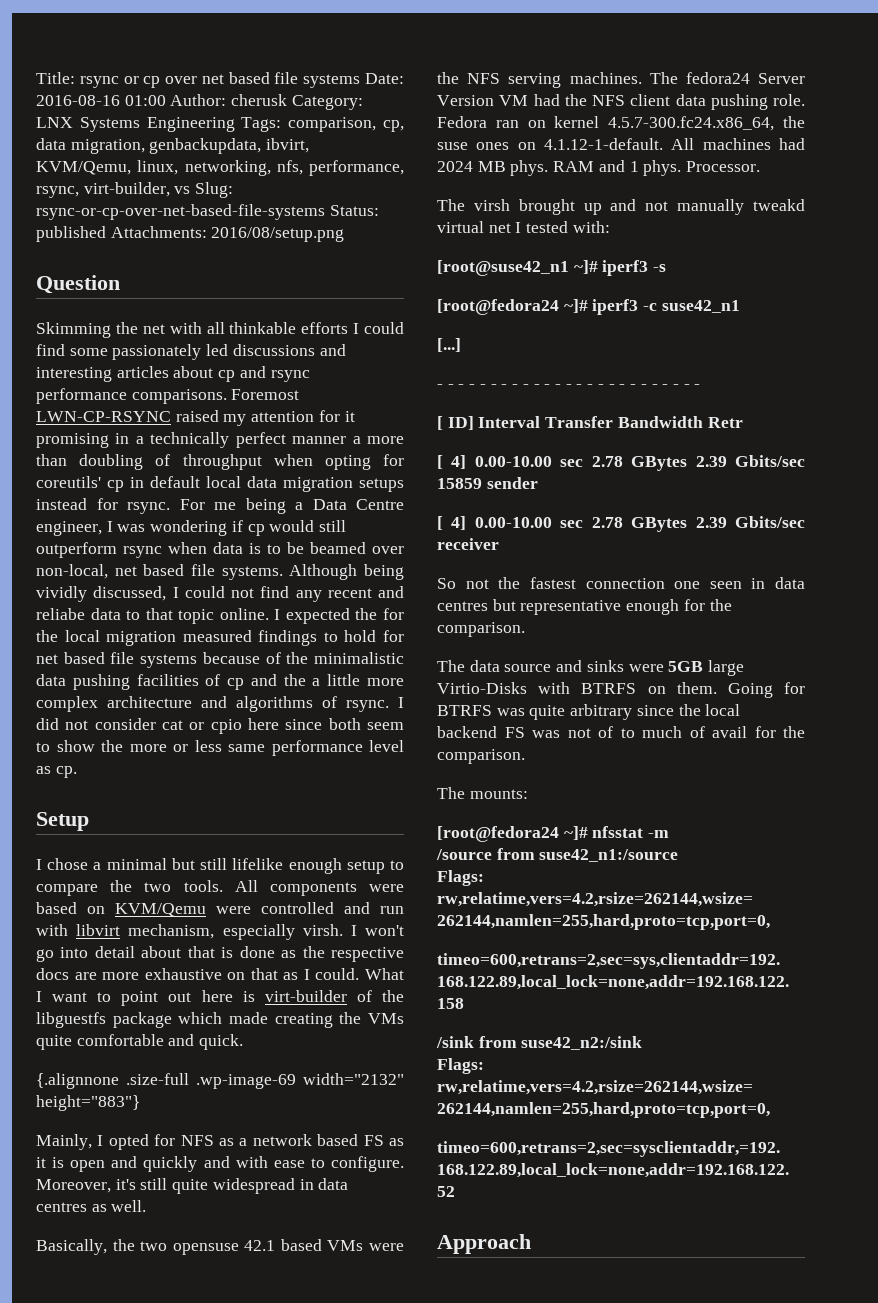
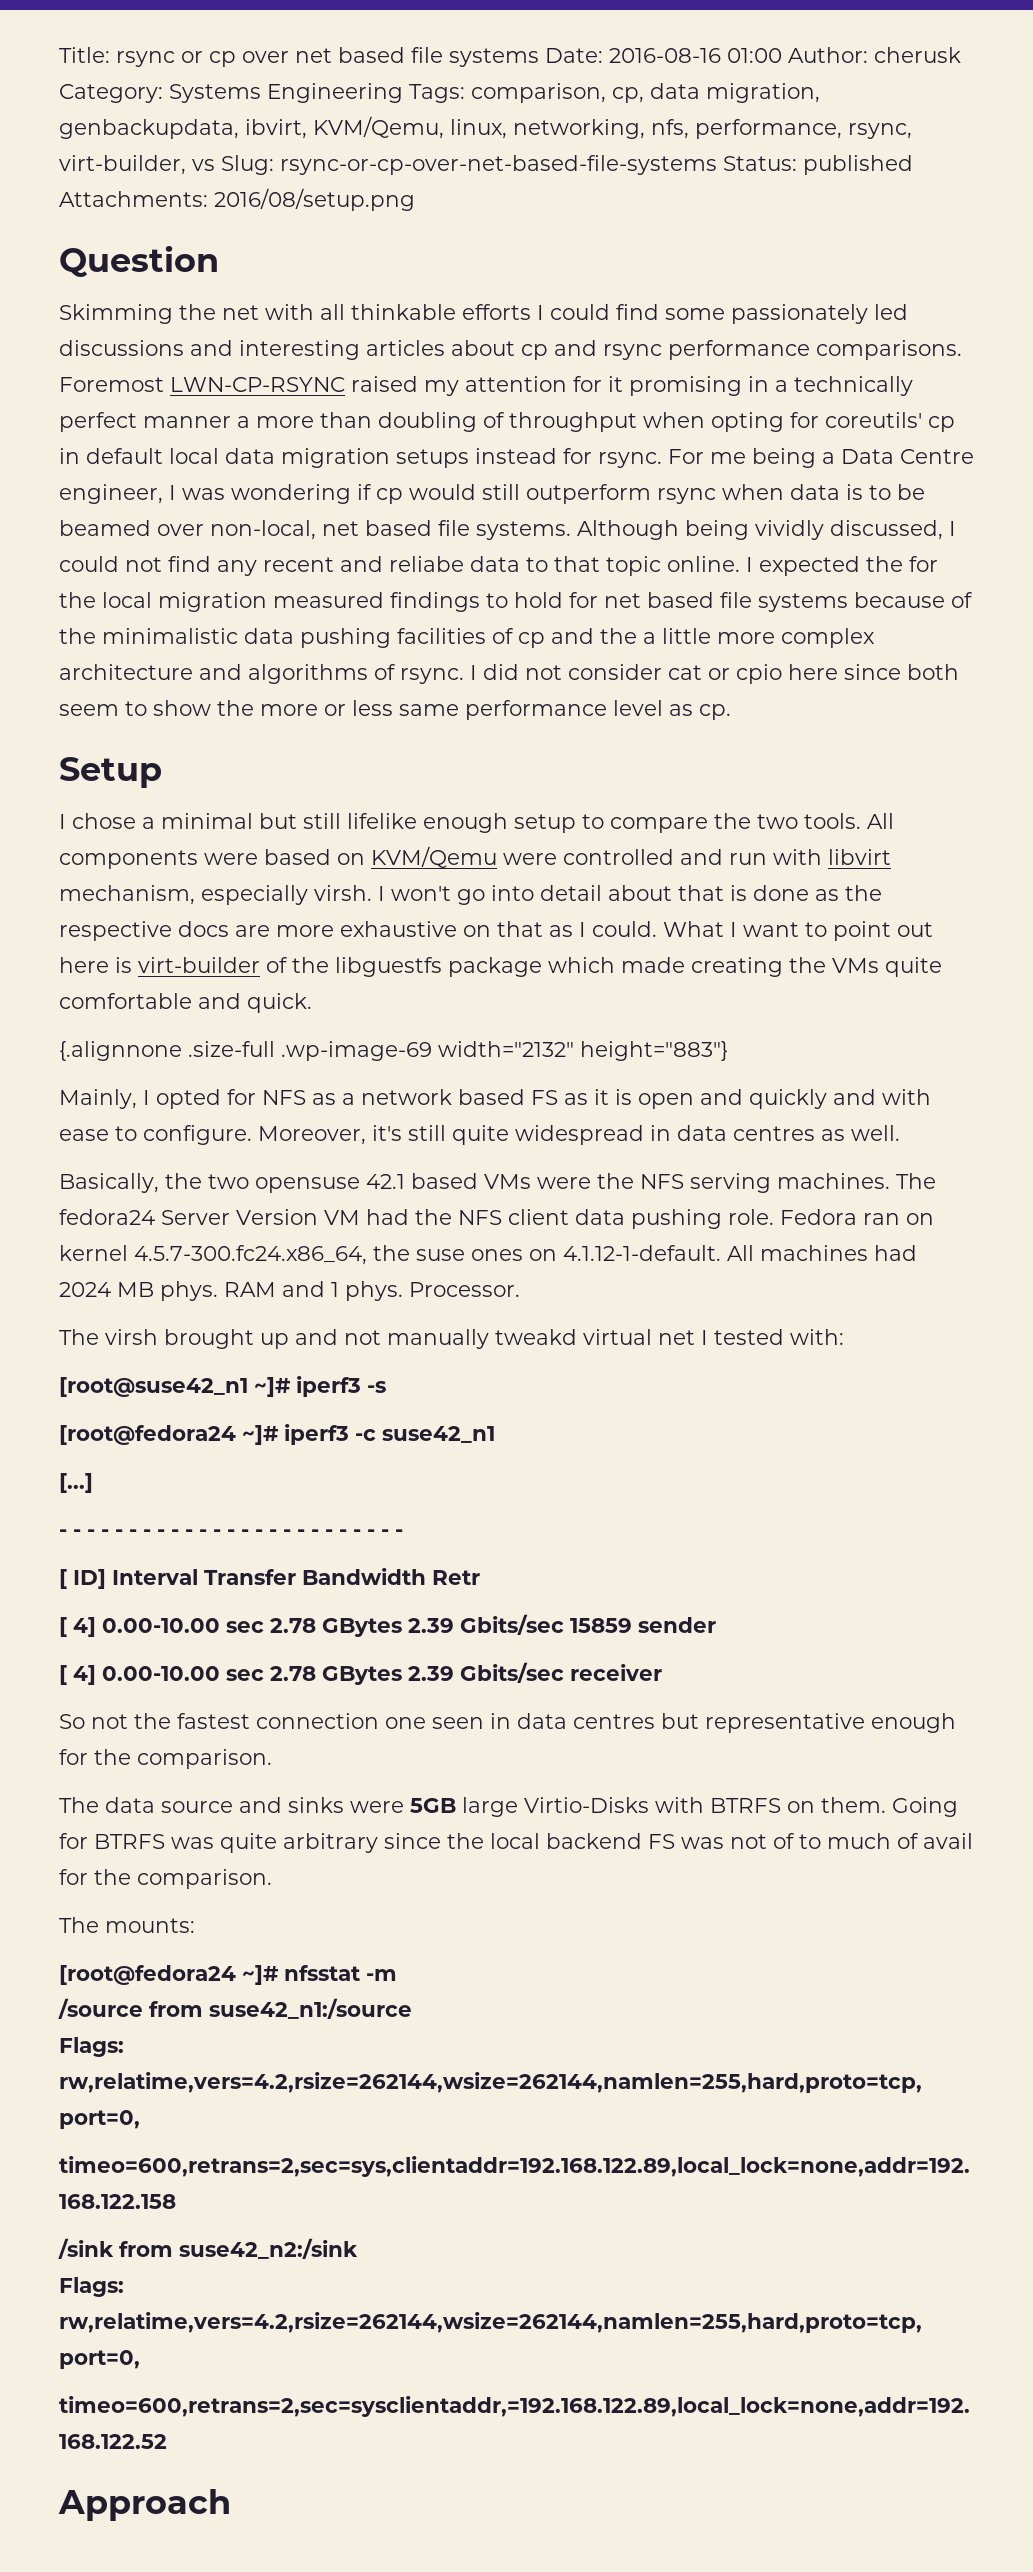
[36,117,73,128] LNX -> (163, 93) none

